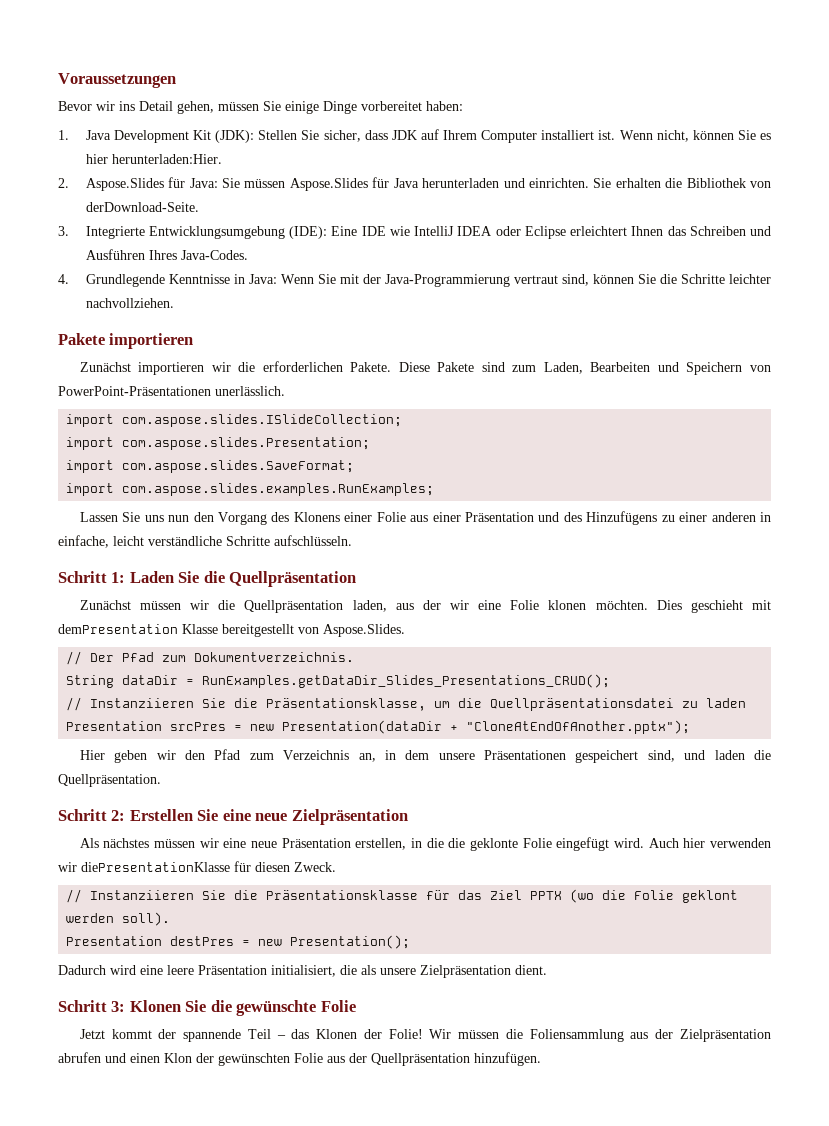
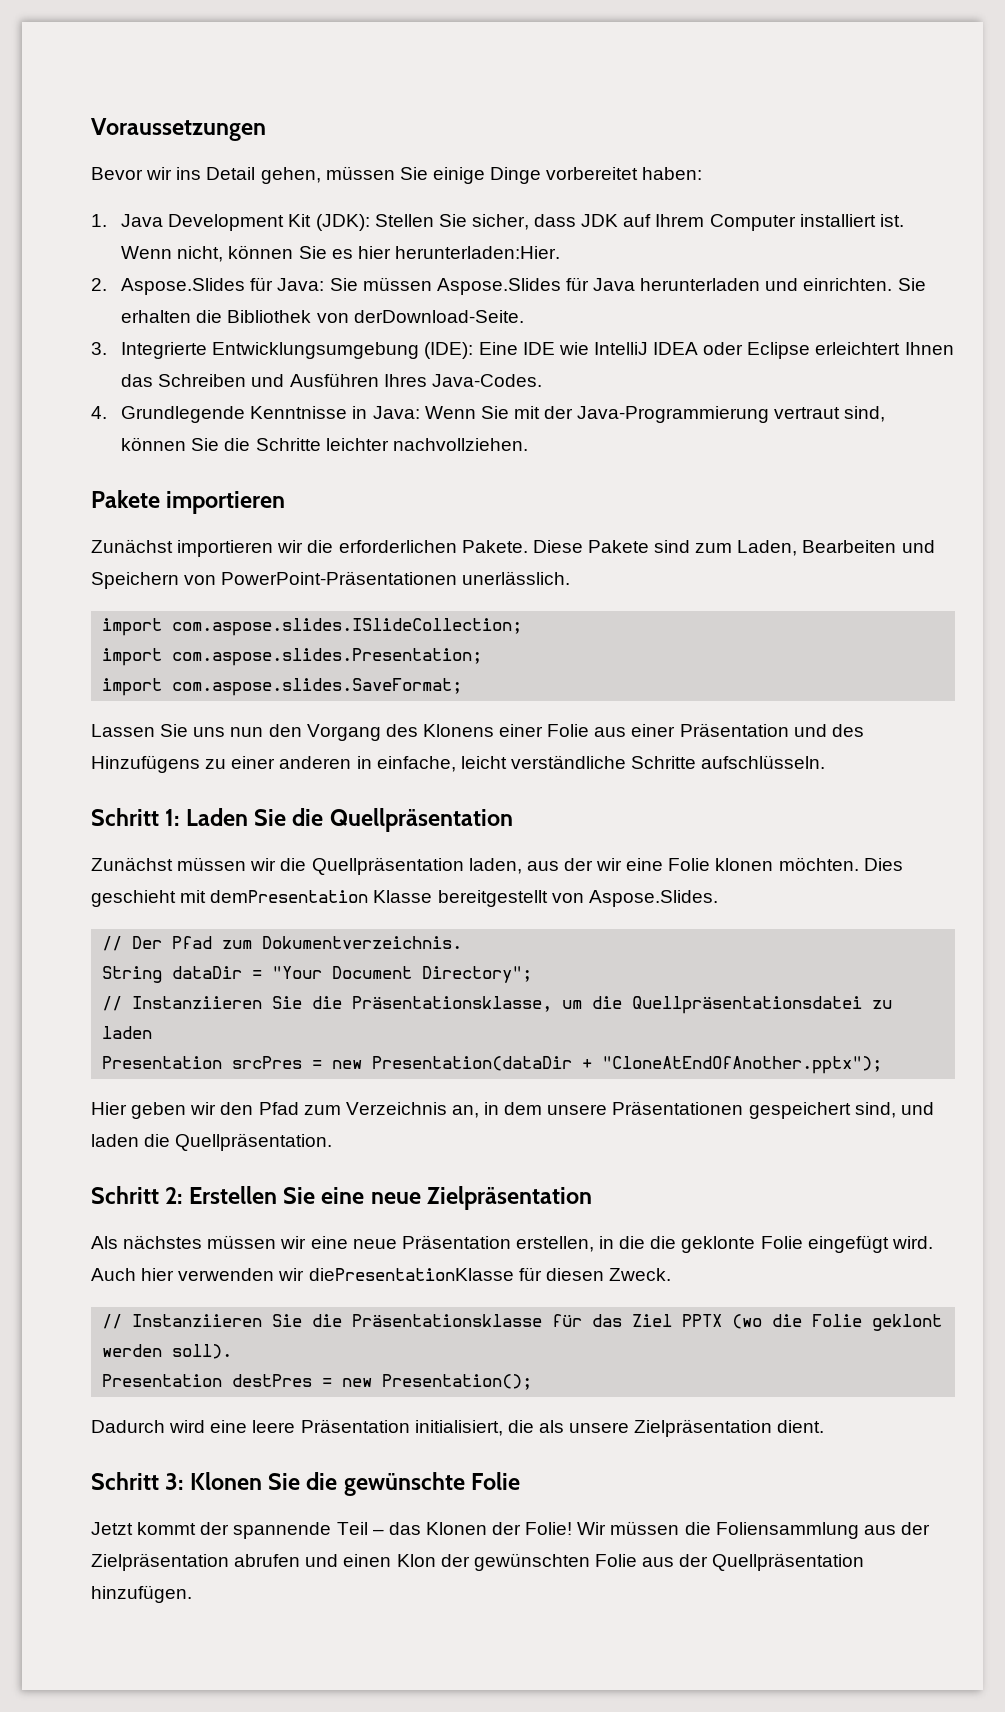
[66,483,435,496] // import com.aspose.slides.examples.RunExamples; -> (463, 687) none
[202,674,611,688] RunExamples.getDataDir_Slides_Presentations_CRUD(); -> [272,966,533,983] "Your Document Directory";

